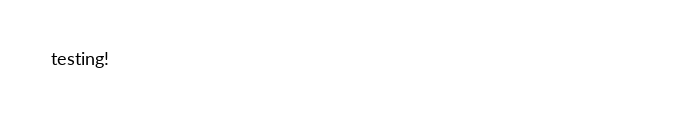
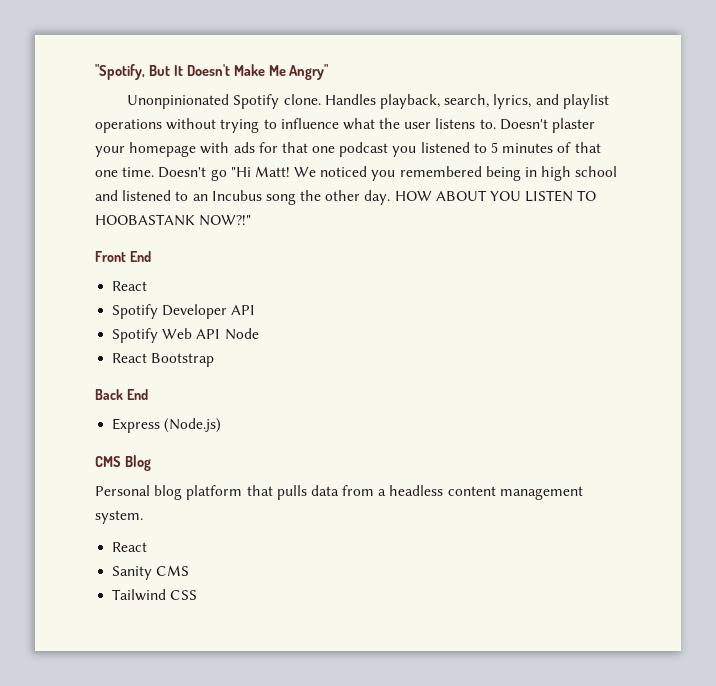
[51,52,109,68] testing! -> [95,64,329,80] [127,94,609,109] [95,118,596,133] [95,142,601,157] [95,166,618,181] [95,190,597,205] [95,214,252,226] [95,251,151,262] [112,281,148,291] [112,304,256,319] [112,328,259,343] [112,353,215,367] [95,389,148,400] [112,418,222,433] [95,455,151,471] [95,485,583,500] [95,510,143,524] [112,542,148,552] [112,565,190,580] [112,589,198,601] "Spotify, But It Doesn't Make Me Angry" // Unonpinionated Spotify clone. Handles playback, search, lyrics, and playlist operations without trying to influence what the user listens to. Doesn't plaster your homepage with ads for that one podcast you listened to 5 minutes of that one time. Doesn't go "Hi Matt! We noticed you remembered being in high school and listened to an Incubus song the other day. HOW ABOUT YOU LISTEN TO HOOBASTANK NOW?!" // Front End // React // Spotify Developer API // Spotify Web API Node // React Bootstrap // Back End // Express (Node.js) // CMS Blog // Personal blog platform that pulls data from a headless content management system. // React // Sanity CMS // Tailwind CSS

